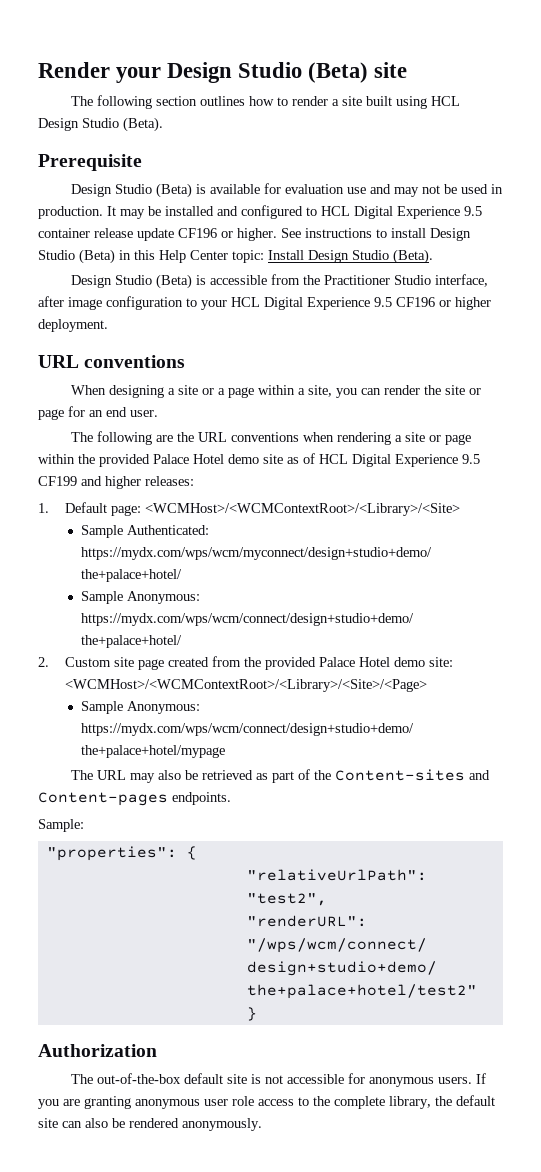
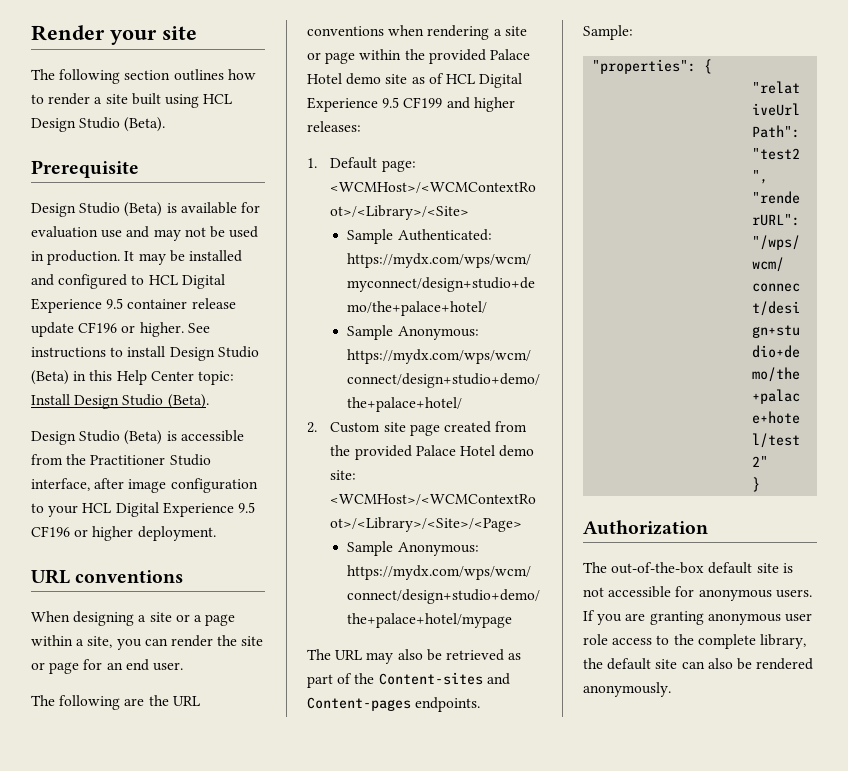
[167,62,369,83] Design Studio (Beta) -> (157, 37) none

